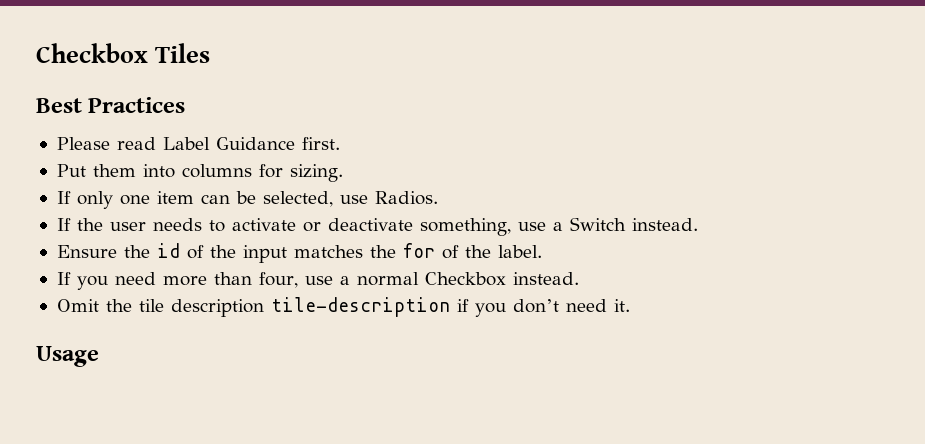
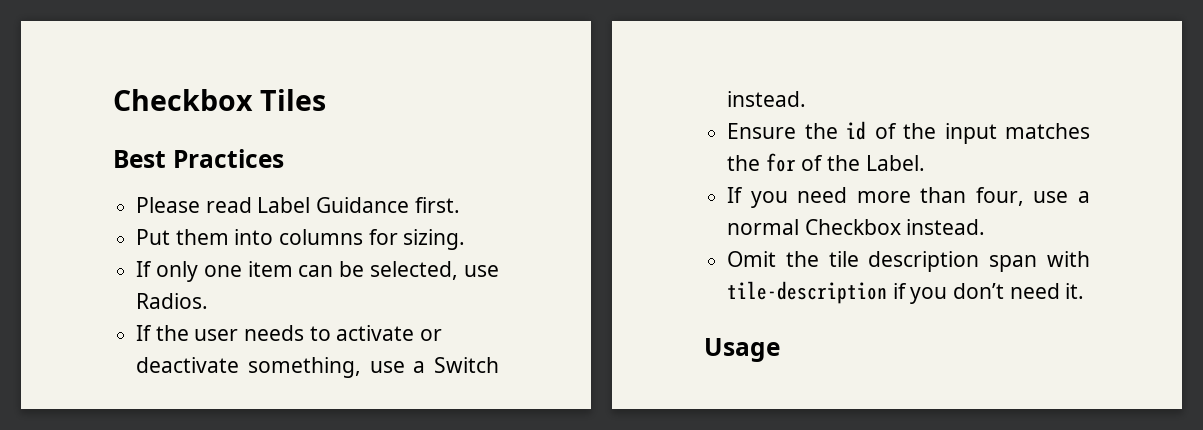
[497,245,542,258] label. -> [865,155,925,171] Label.
(264, 308) none -> [989,251,1090,272] span with

